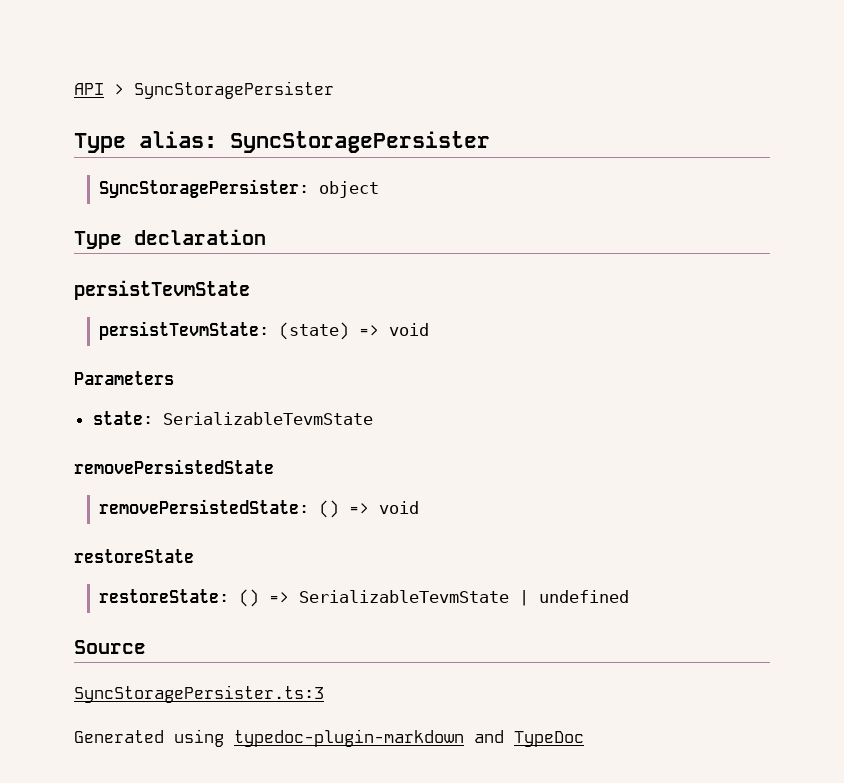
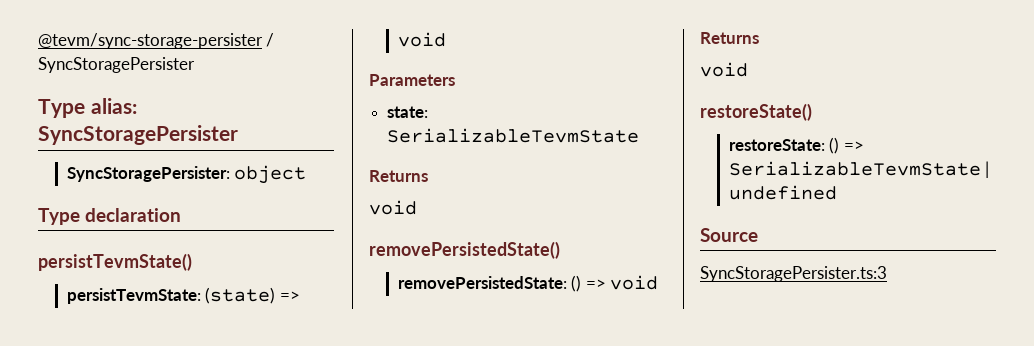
[74,83,124,95] API > -> [38,33,275,49] @tevm/sync-storage-persister /
[74,280,250,300] persistTevmState -> [38,253,192,271] persistTevmState()
[74,459,274,474] removePersistedState -> [369,170,428,182] [369,200,417,215] [369,241,560,259] Returns // void // removePersistedState()
[74,549,194,563] restoreState -> [700,32,759,44] [700,62,748,77] [700,103,812,121] Returns // void // restoreState()
[74,729,584,747] // Generated using typedoc-plugin-markdown and TypeDoc -> (887, 274) none

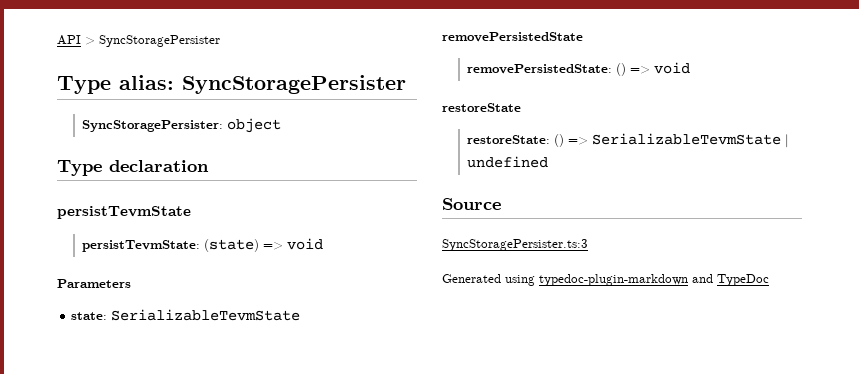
[38,33,275,49] @tevm/sync-storage-persister / -> [57,35,95,45] API >
[38,253,192,271] persistTevmState() -> [57,206,191,219] persistTevmState
[369,170,428,182] [369,200,417,215] [369,241,560,259] Returns // void // removePersistedState() -> [442,32,583,42] removePersistedState
[700,32,759,44] [700,62,748,77] [700,103,812,121] Returns // void // restoreState() -> [442,103,521,112] restoreState
(887, 274) none -> [442,274,769,286] // Generated using typedoc-plugin-markdown and TypeDoc

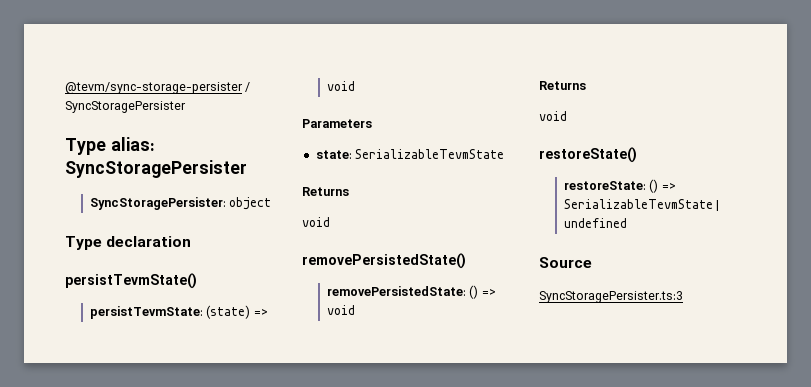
[57,35,95,45] API > -> [65,82,251,94] @tevm/sync-storage-persister /
[57,206,191,219] persistTevmState -> [65,273,197,289] persistTevmState()
[442,32,583,42] removePersistedState -> [302,187,349,196] [302,217,330,227] [302,253,466,269] Returns // void // removePersistedState()
[442,103,521,112] restoreState -> [539,81,586,90] [539,111,567,121] [539,147,637,163] Returns // void // restoreState()
[442,274,769,286] // Generated using typedoc-plugin-markdown and TypeDoc -> (683, 297) none

